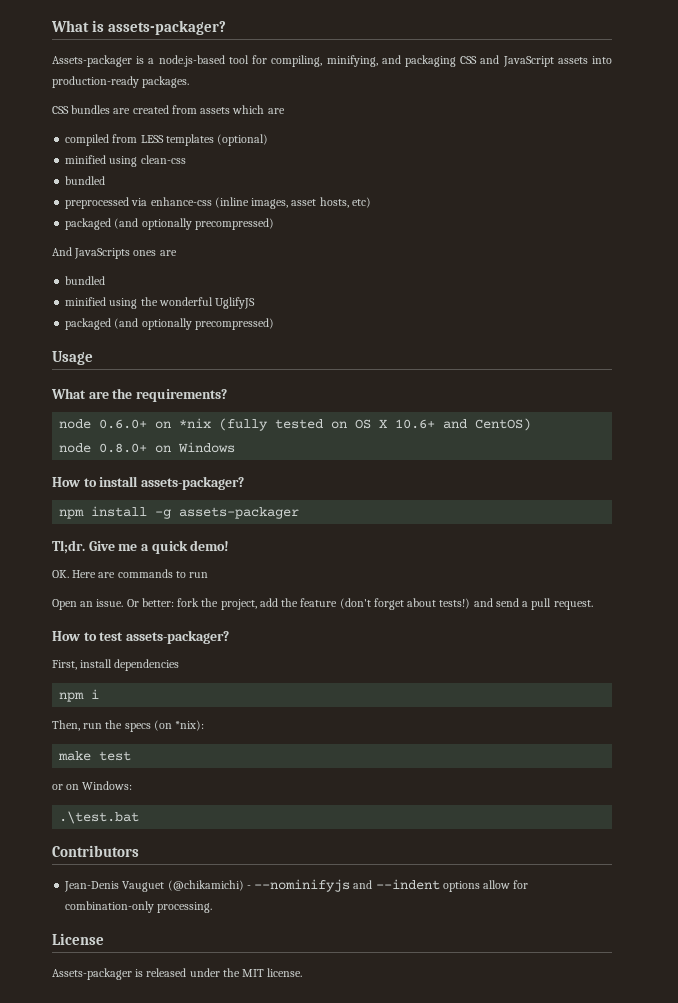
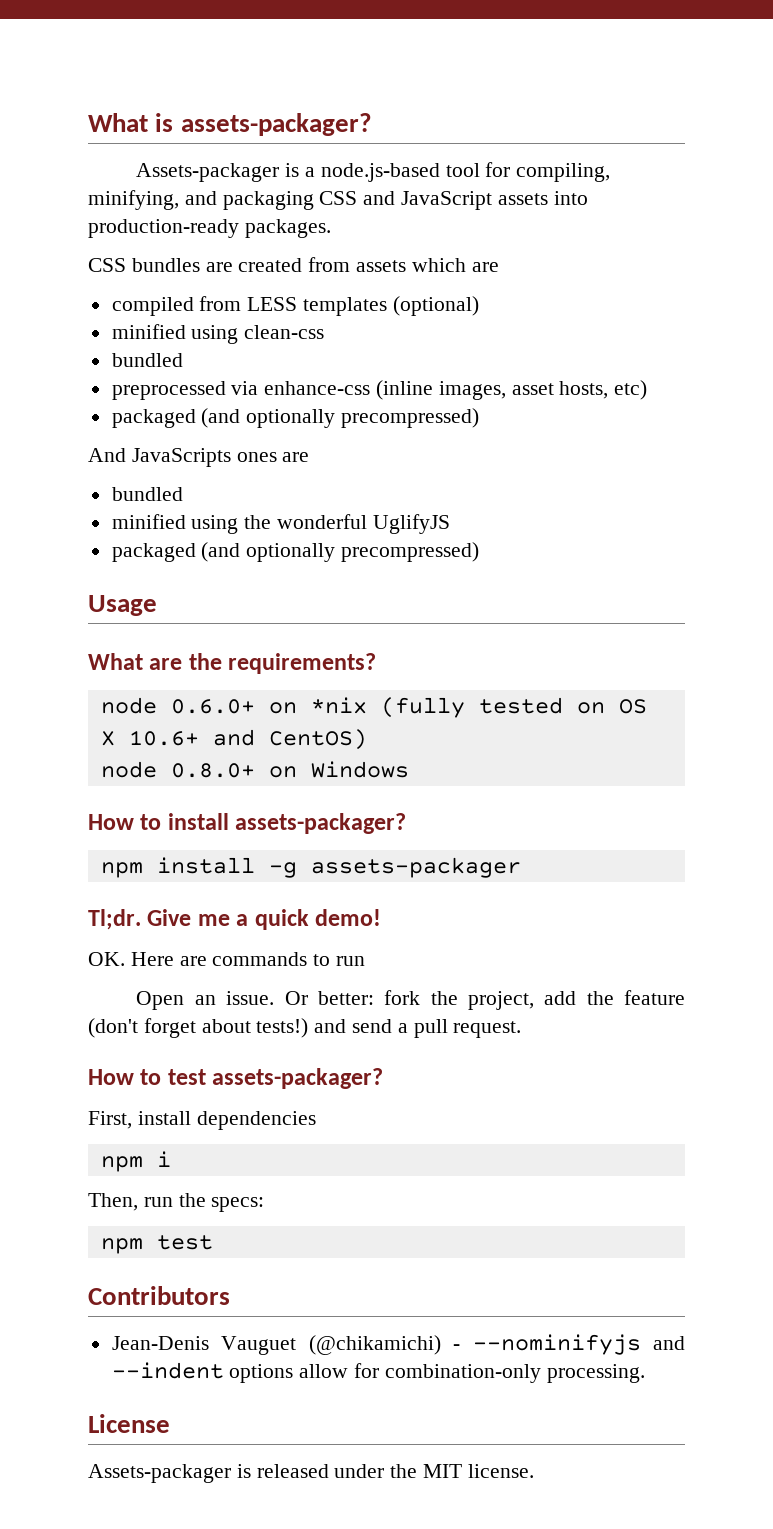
[124,720,205,732] [58,751,132,761] [52,781,133,790] [59,811,140,824] specs (on *nix): // make test // or on Windows: // .\test.bat -> [211,1197,265,1212] [100,1235,213,1254] specs: // npm test

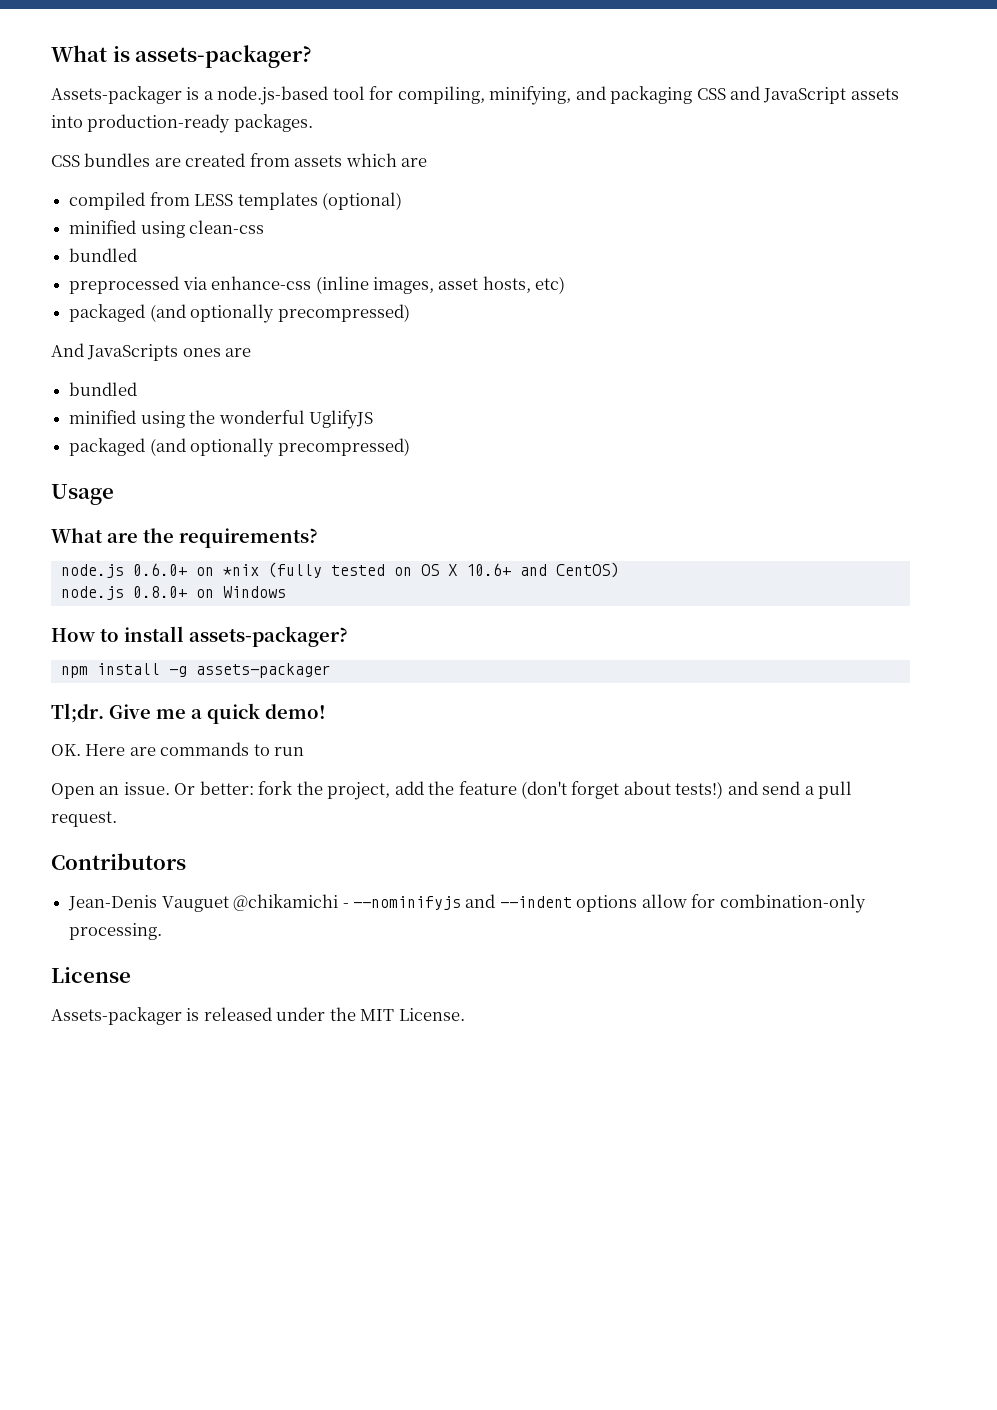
[100,697,157,714] node -> [60,564,124,578] node.js
[100,761,157,778] node -> [60,586,124,600] node.js
[88,1068,384,1089] [88,1111,316,1130] [100,1151,171,1172] [88,1193,265,1212] [100,1235,213,1254] // How to test assets-packager? // First, install dependencies // npm i // Then, run the specs: // npm test -> (117, 819) none
[308,1335,441,1355] (@chikamichi) -> [233,894,339,911] @chikamichi
[467,1464,534,1478] license. -> [398,1008,465,1021] License.

